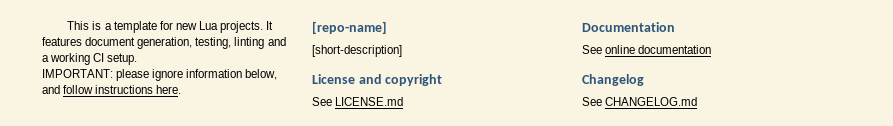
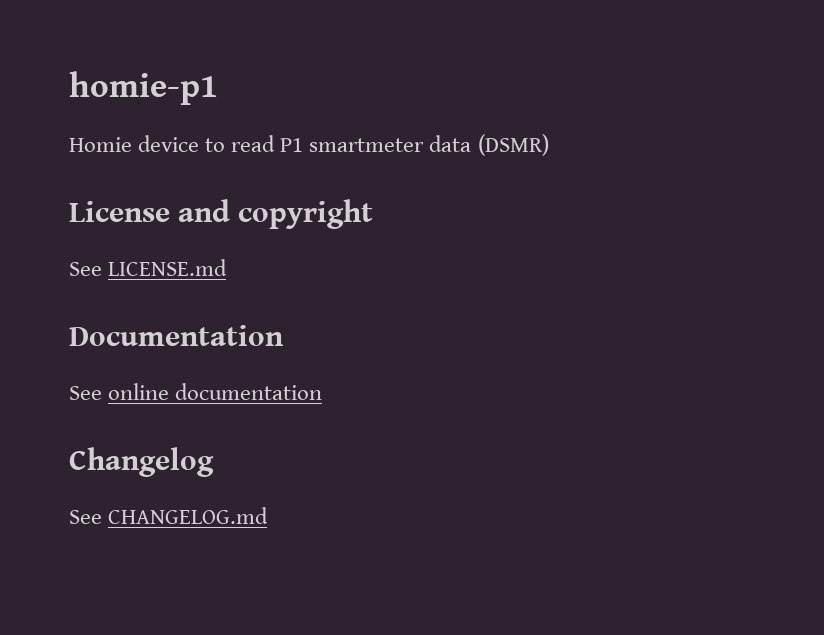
[67,21,274,33] [42,37,286,49] [42,53,138,65] [42,69,278,81] [42,85,182,94] [312,21,387,34] [312,45,402,57] This is a template for new Lua projects. It features document generation, testing, linting and a working CI setup. // IMPORTANT: please ignore information below, and follow instructions here. // [repo-name] // [short-description] -> [69,71,218,105] [69,134,549,156] homie-p1 // Homie device to read P1 smartmeter data (DSMR)

